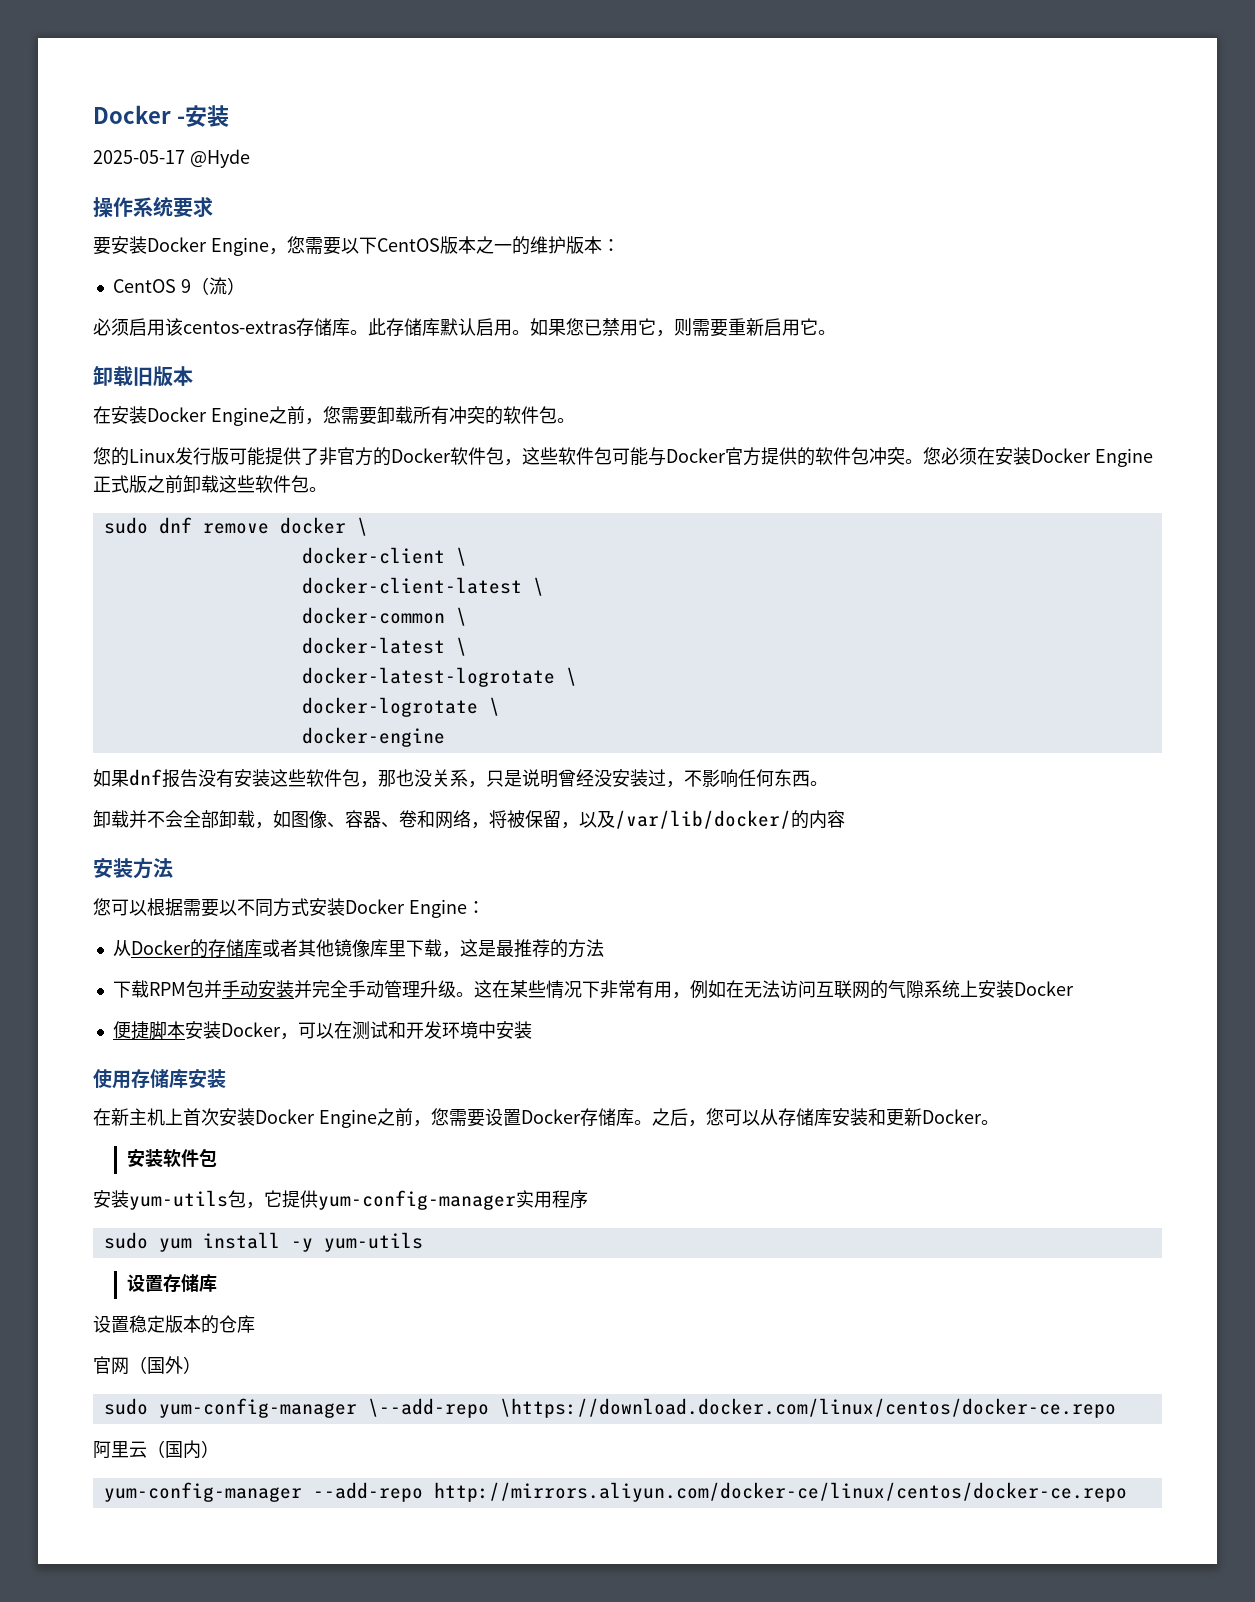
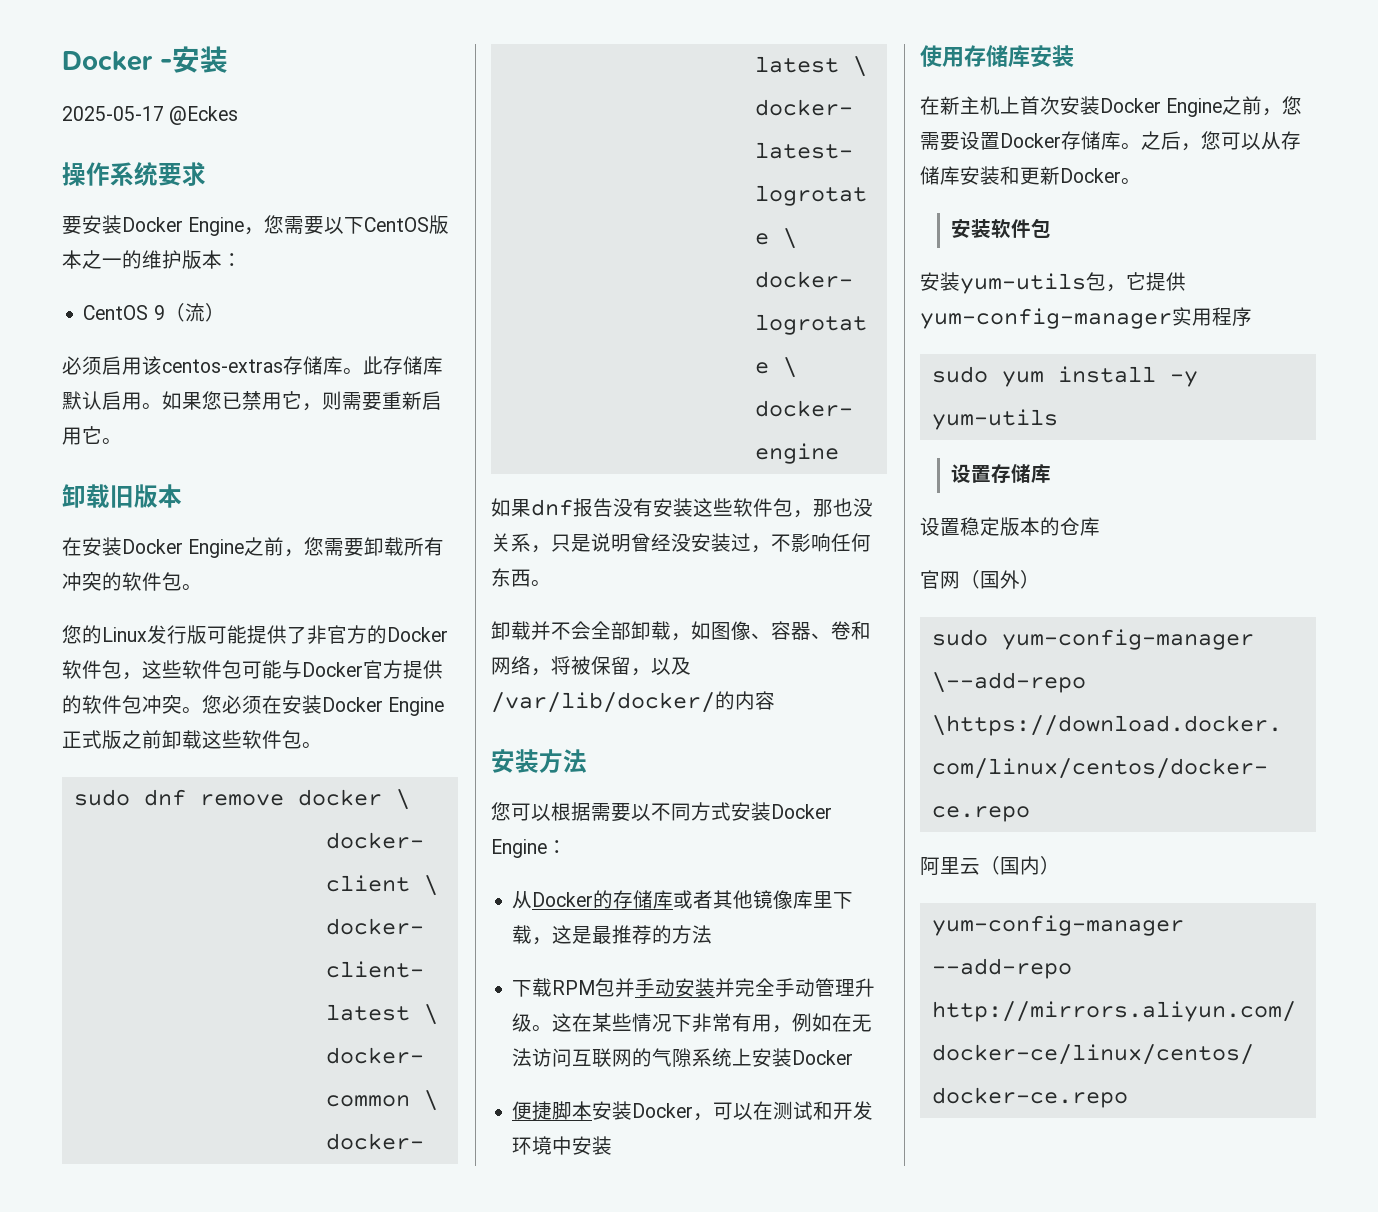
[189,149,250,168] @Hyde -> [169,106,239,125] @Eckes

